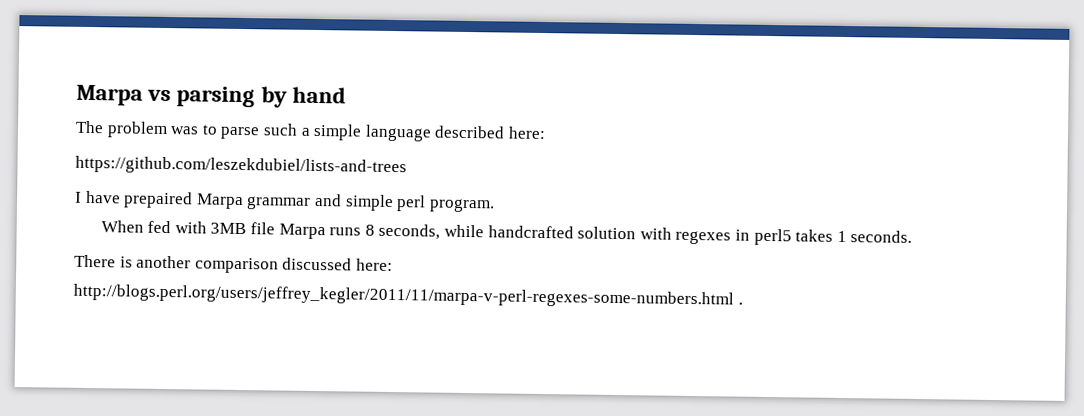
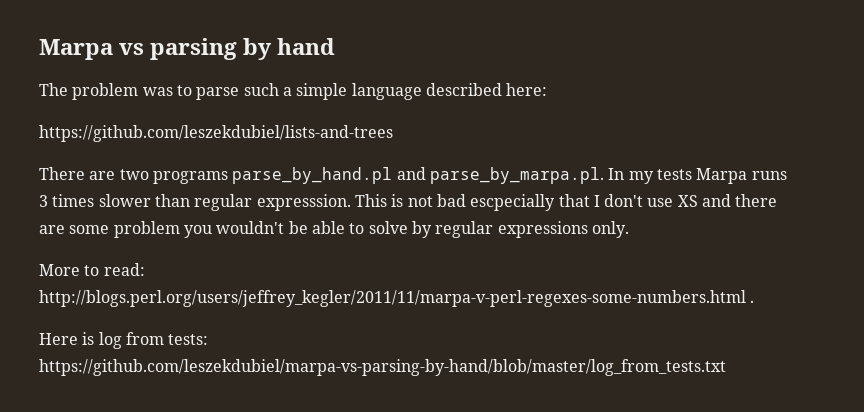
[75,190,495,213] [100,220,913,246] [74,254,393,274] [73,283,743,309] I have prepaired Marpa grammar and simple perl program. // When fed with 3MB file Marpa runs 8 seconds, while handcrafted solution with regexes in perl5 takes 1 seconds. // There is another comparison discussed here: http://blogs.perl.org/users/jeffrey_kegler/2011/11/marpa-v-perl-regexes-some-numbers.html . -> [39,167,787,184] [39,194,778,211] [39,221,629,238] [39,263,145,276] [39,290,755,307] [39,332,209,349] [39,359,726,376] There are two programs parse_by_hand.pl and parse_by_marpa.pl. In my tests Marpa runs 3 times slower than regular expresssion. This is not bad escpecially that I don't use XS and there are some problem you wouldn't be able to solve by regular expressions only. // More to read: http://blogs.perl.org/users/jeffrey_kegler/2011/11/marpa-v-perl-regexes-some-numbers.html . // Here is log from tests: https://github.com/leszekdubiel/marpa-vs-parsing-by-hand/blob/master/log_from_tests.txt

